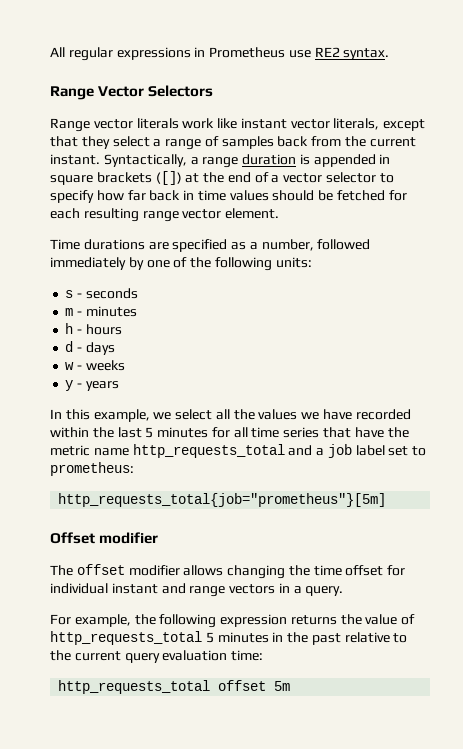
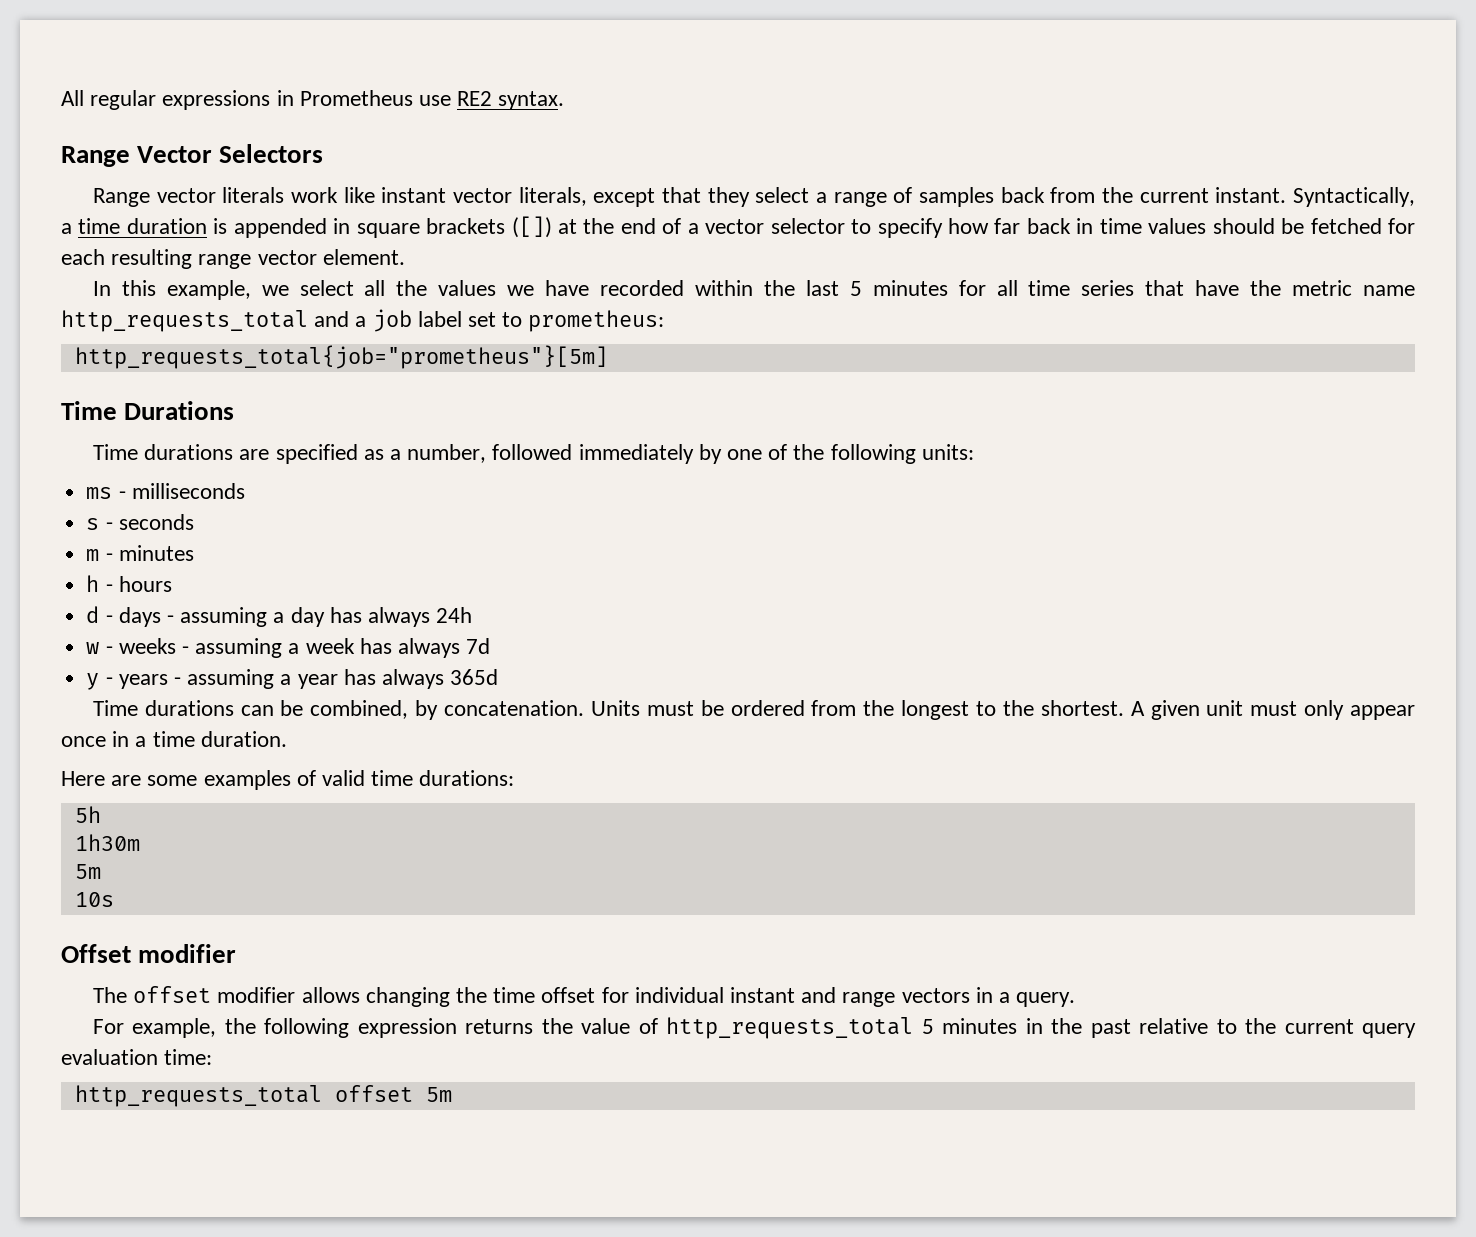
[202,157,239,168] range -> [78,218,121,234] time
[50,239,371,252] [50,257,312,271] [65,288,138,299] [65,306,137,317] [65,323,122,335] [65,341,115,355] [65,360,125,371] [65,380,119,391] // Time durations are specified as a number, followed immediately by one of the following units: // s - seconds // m - minutes // h - hours // d - days // w - weeks // y - years -> (405, 257) none
(387, 500) none -> [61,401,235,420] [92,444,974,464] [86,483,245,499] [86,514,194,530] [86,545,194,561] [86,575,172,592] [86,606,473,627] [86,638,491,658] [86,669,499,690] [92,700,1415,720] [61,731,287,747] [61,770,515,790] [74,806,101,823] [74,834,140,851] [74,864,101,879] [74,892,114,907] // Time Durations // Time durations are specified as a number, followed immediately by one of the following units: // ms - milliseconds // s - seconds // m - minutes // h - hours // d - days - assuming a day has always 24h // w - weeks - assuming a week has always 7d // y - years - assuming a year has always 365d // Time durations can be combined, by concatenation. Units must be ordered from the longest to the shortest. A given unit must only appear once in a time duration. // Here are some examples of valid time durations: // 5h // 1h30m // 5m // 10s

